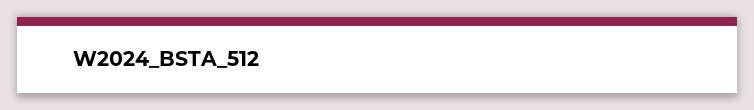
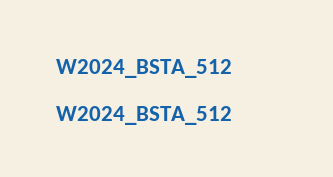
[73,51,259,68] W2024_BSTA_512 -> [56,59,232,78] [56,106,232,125] W2024_BSTA_512 // W2024_BSTA_512

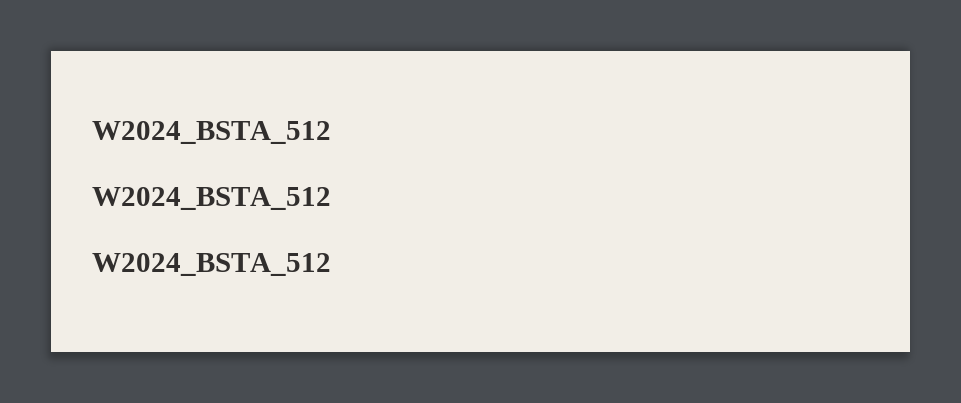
[56,59,232,78] [56,106,232,125] W2024_BSTA_512 // W2024_BSTA_512 -> [92,121,331,144] [92,187,331,210] [92,253,331,276] W2024_BSTA_512 // W2024_BSTA_512 // W2024_BSTA_512

